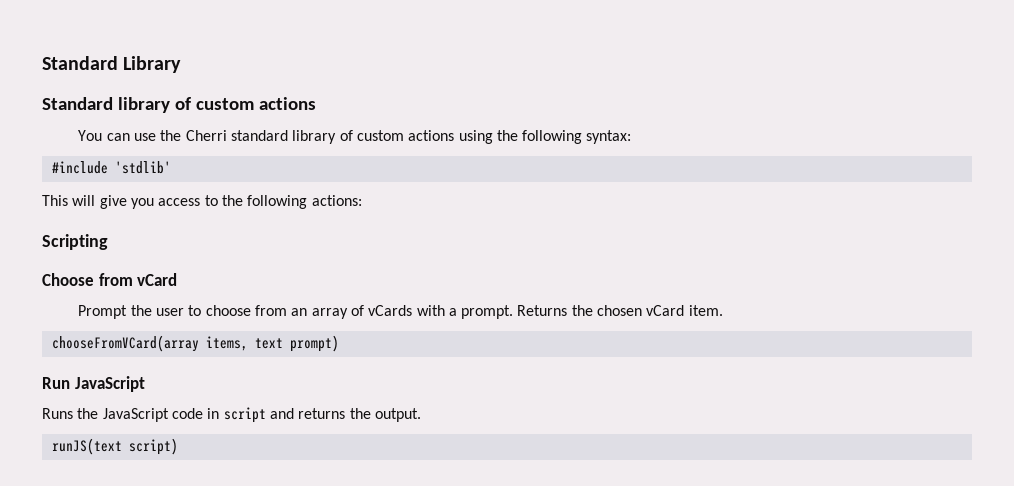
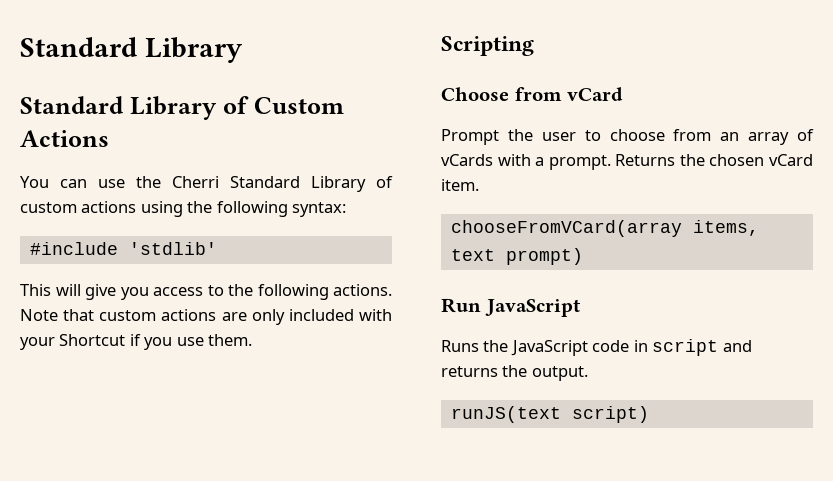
[117,97,316,113] library of custom actions -> [129,96,344,120] [20,130,109,147] Library of Custom Actions
[230,130,337,144] standard library -> [230,176,366,192] Standard Library
[311,195,362,206] actions: -> [333,284,392,296] [20,309,392,325] [20,334,253,350] actions. Note that custom actions are only included with your Shortcut if you use them.

